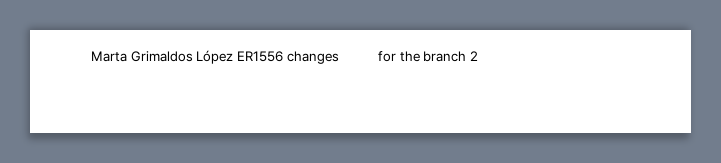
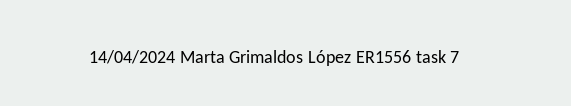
(91, 56) none -> [89,50,175,64] 14/04/2024
[286,51,478,64] changes for the branch 2 -> [415,50,460,63] task 7

